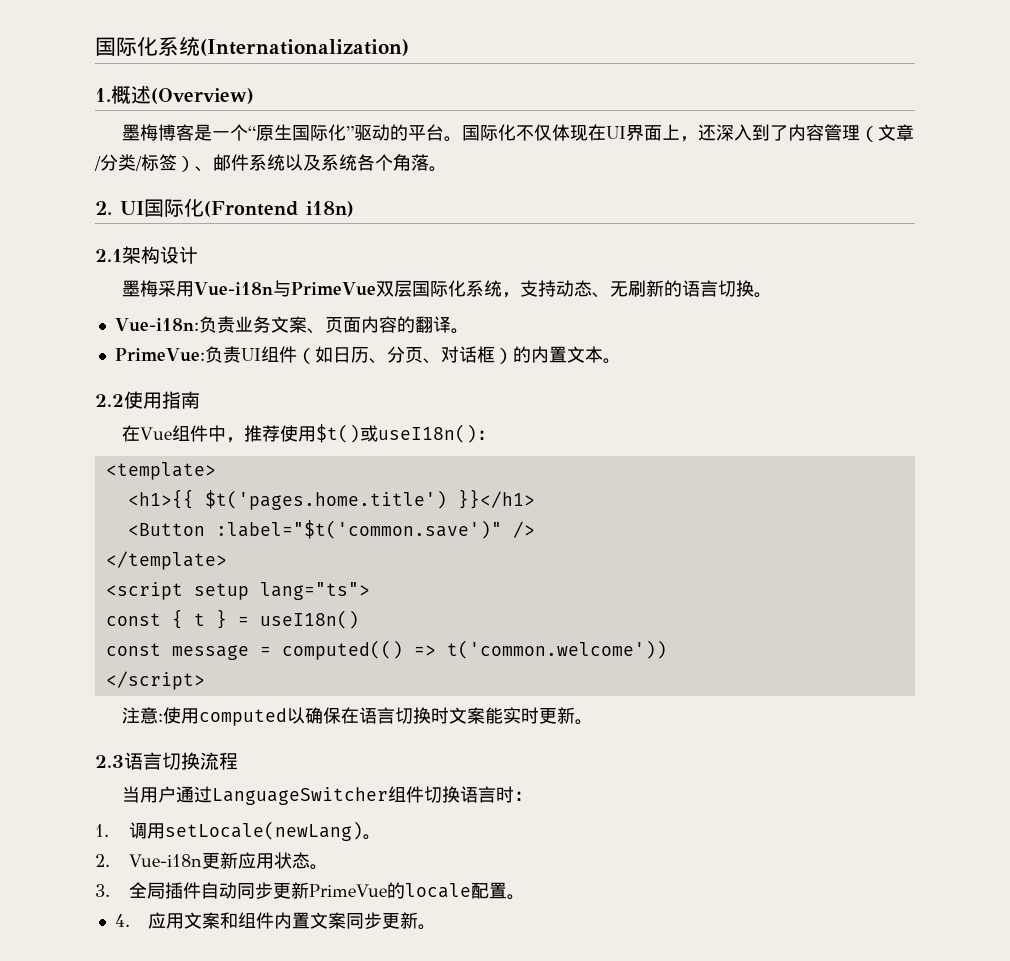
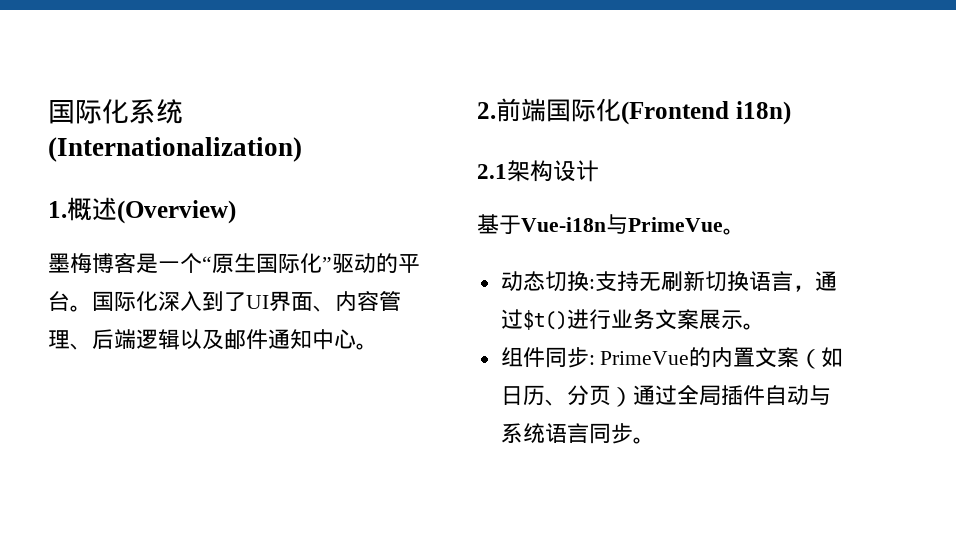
[516,124,915,142] [94,154,447,172] [95,201,144,215] 不仅体现在UI界面上，还深入到了内容管理（文章/分类/标签）、邮件系统以及系统各个角落。 // 2. UI -> [158,291,401,312] [48,329,378,350] [477,98,546,122] 深入到了UI界面、内容管理、后端逻辑以及邮件通知中心。 // 2.前端
[122,280,195,297] 墨梅采用 -> [477,214,521,234] 基于
[376,280,773,298] [114,316,469,334] [114,346,621,364] [95,391,200,409] [122,424,496,443] [105,462,216,480] [127,489,535,510] [127,520,535,539] [105,551,227,570] [105,582,370,600] [105,609,359,629] [105,640,667,660] [105,671,205,690] [122,707,594,726] [95,752,238,770] [122,786,533,805] [95,821,381,841] [95,852,329,870] [95,882,526,900] [114,912,419,929] 双层国际化系统，支持动态、无刷新的语言切换。 // Vue-i18n:负责业务文案、页面内容的翻译。 // PrimeVue:负责UI组件（如日历、分页、对话框）的内置文本。 // 2.2使用指南 // 在Vue组件中，推荐使用$t()或useI18n()： // <template> // <h1>{{ $t('pages.home.title') }}</h1> // <Button :label="$t('common.save')" /> // </template> // <script setup lang="ts"> // const { t } = useI18n() // const message = computed(() => t('common.welcome')) // </script> // 注意:使用computed以确保在语言切换时文案能实时更新。 // 2.3语言切换流程 // 当用户通过LanguageSwitcher组件切换语言时： // 1.调用setLocale(newLang)。 // 2. Vue-i18n更新应用状态。 // 3.全局插件自动同步更新PrimeVue的locale配置。 // 4.应用文案和组件内置文案同步更新 -> [723,228,745,235] [500,271,837,292] [500,309,765,330] [500,347,844,369] [500,385,831,407] [500,423,633,444] 。 // 动态切换:支持无刷新切换语言，通过$t()进行业务文案展示。 // 组件同步: PrimeVue的内置文案（如日历、分页）通过全局插件自动与系统语言同步

